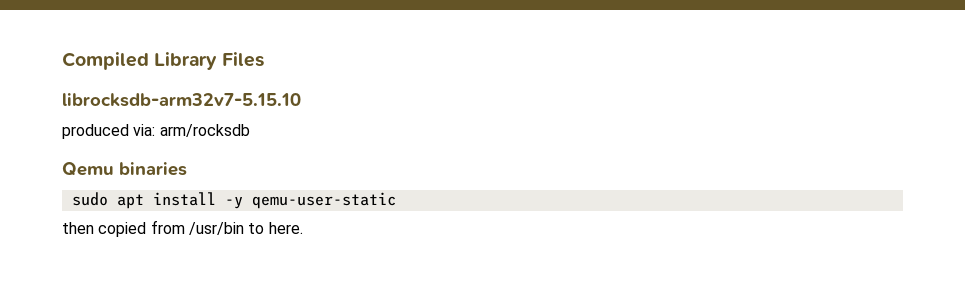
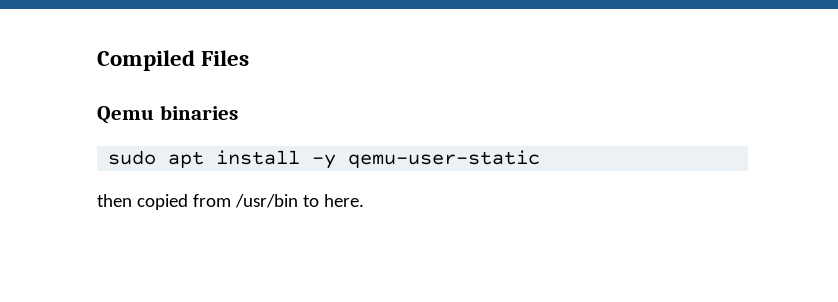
[154,52,218,70] Library -> (195, 60) none
[62,93,301,107] [62,124,250,139] // librocksdb-arm32v7-5.15.10 // produced via: arm/rocksdb -> (250, 58) none

